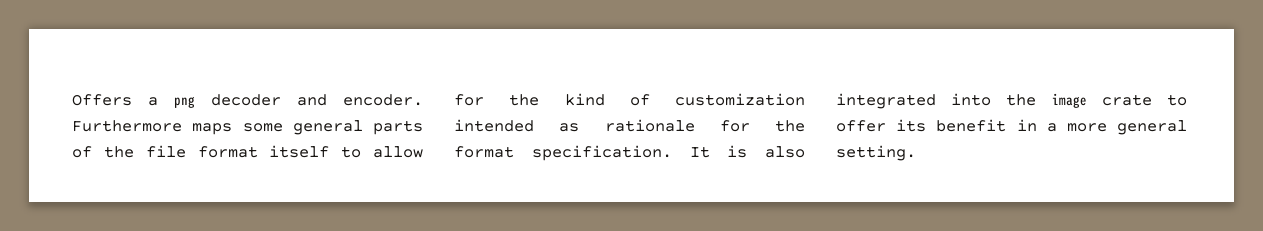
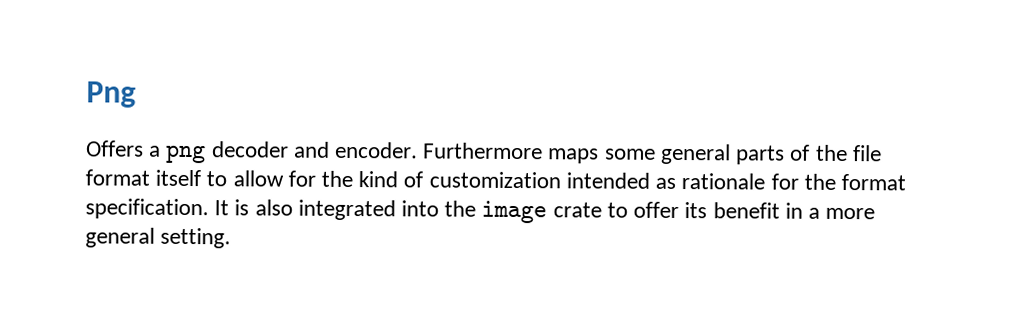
(72, 100) none -> [86,81,136,108] Png //

